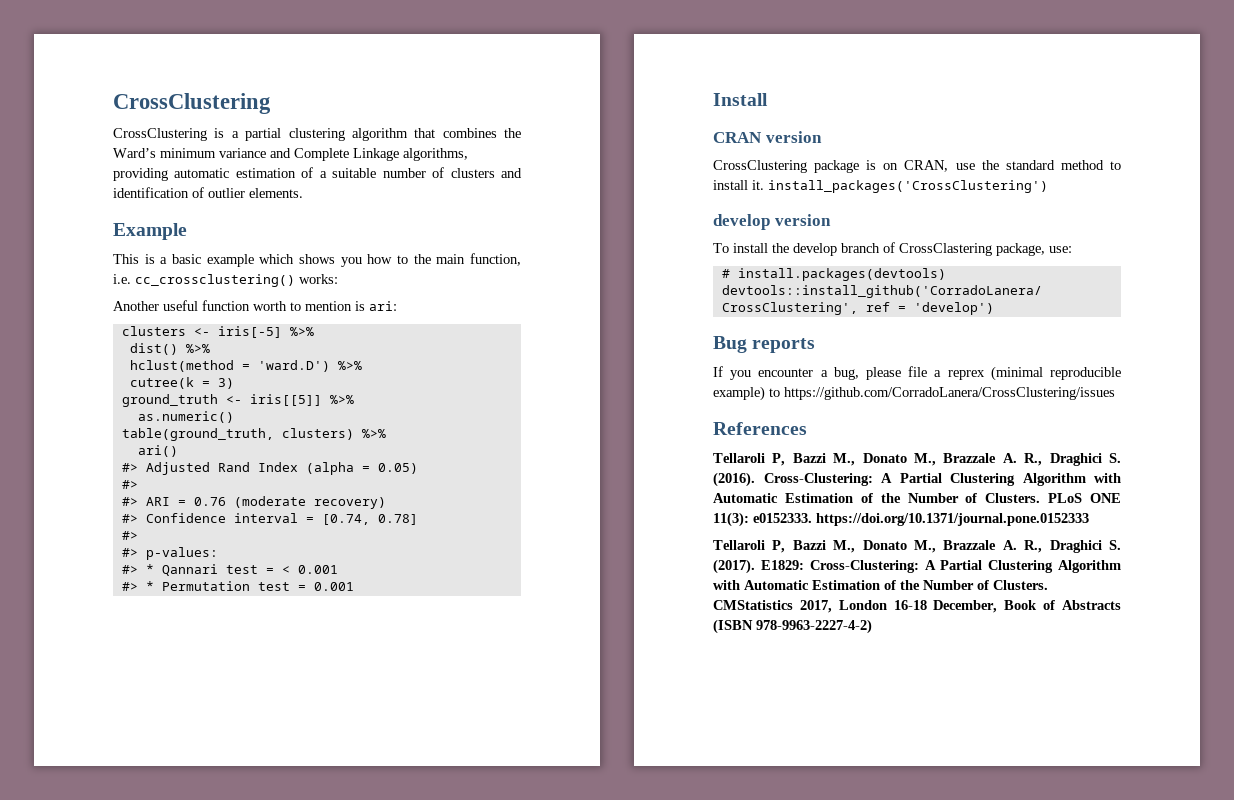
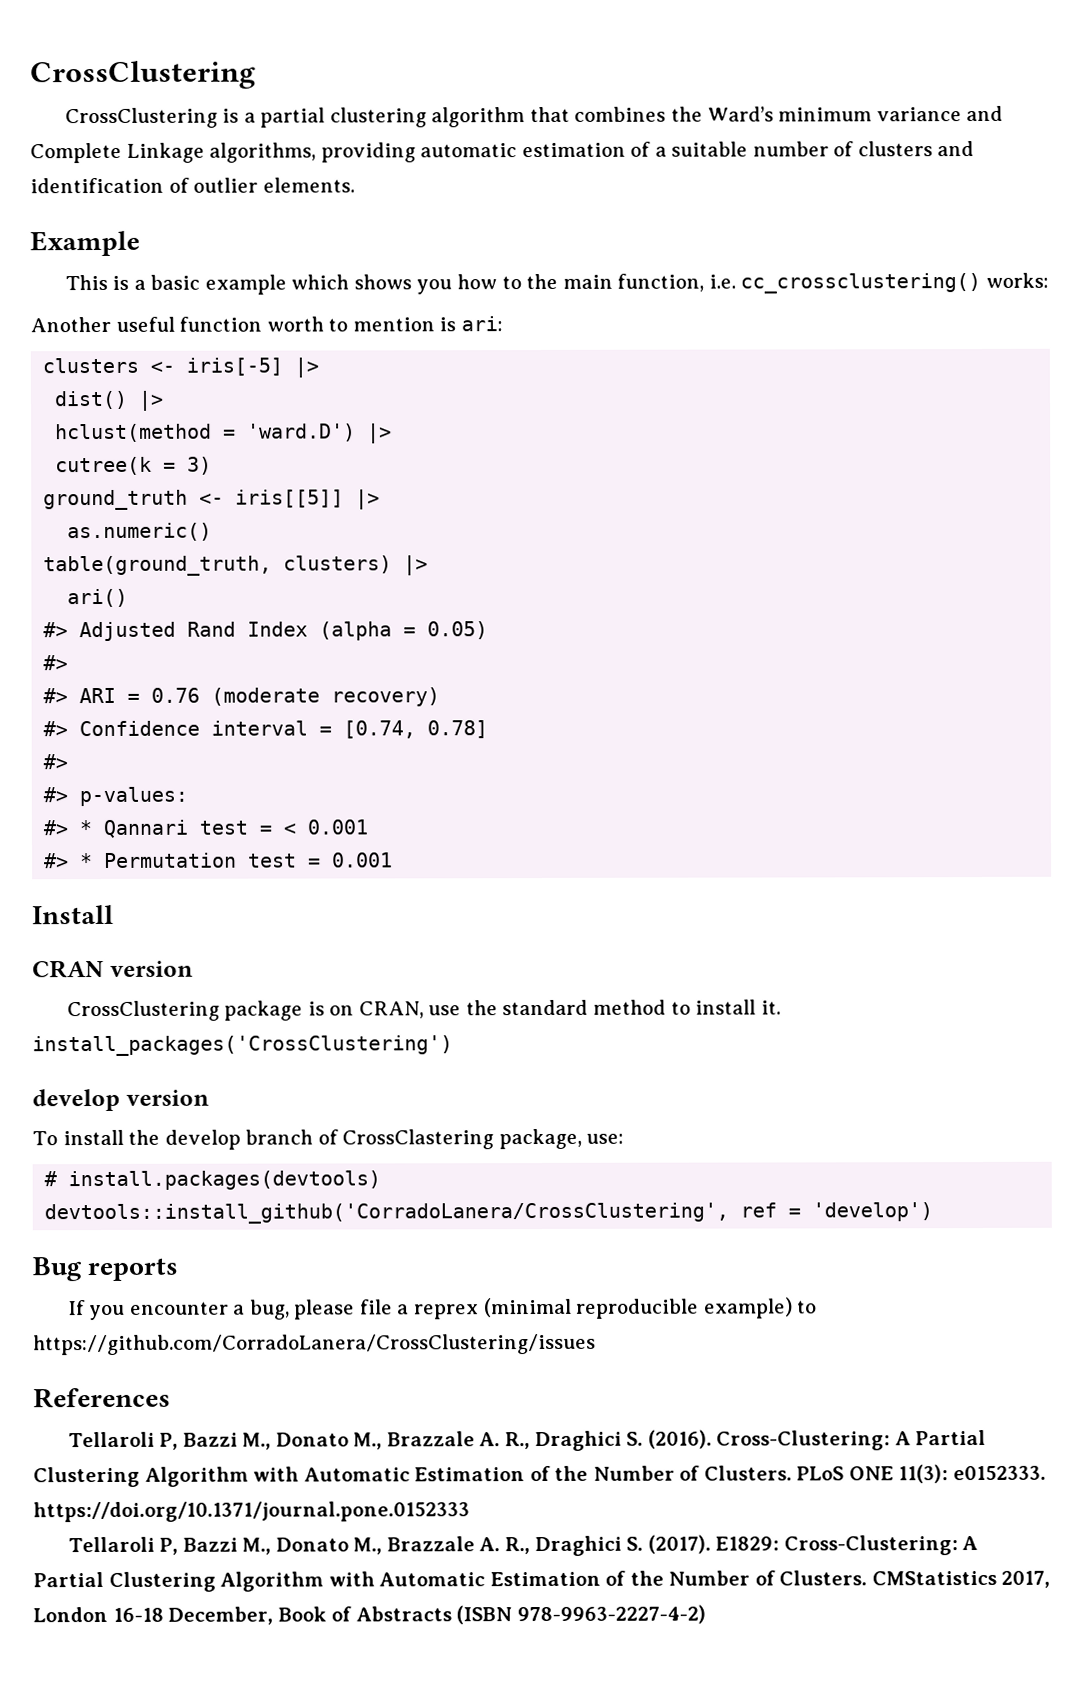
[289,327,314,336] %>% -> [294,357,320,378] |>
[185,344,210,353] %>% -> [138,390,165,411] |>
[337,361,362,370] %>% -> [367,423,393,444] |>
[329,395,354,404] %>% -> [355,489,381,510] |>
[361,429,386,438] %>% -> [403,555,429,576] |>

